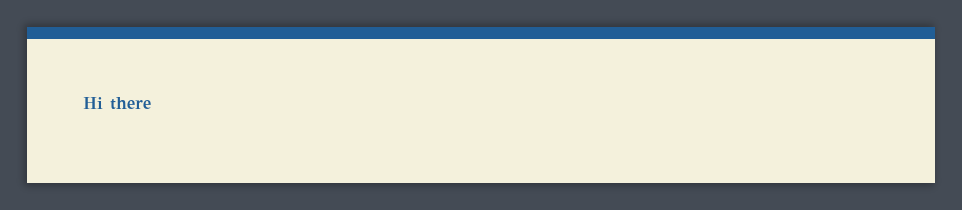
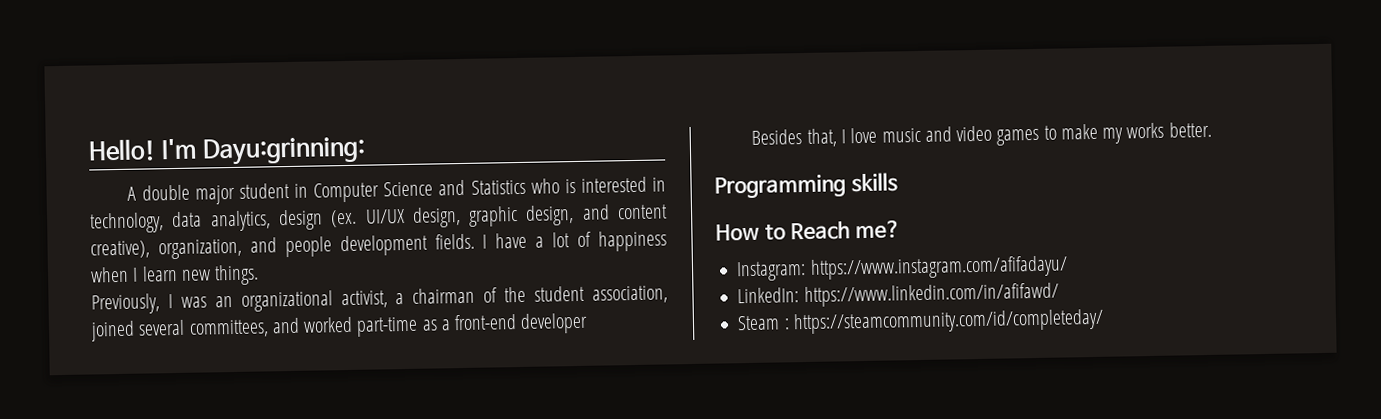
[83,97,151,110] Hi there -> [88,136,366,166] [127,176,666,205] [89,204,668,234] [90,230,668,260] [90,264,260,286] [91,285,669,315] [90,312,589,342] [751,121,1212,147] [714,172,898,199] [715,220,902,241] [736,255,1068,282] [737,282,1059,308] [737,308,1104,335] Hello! I'm Dayu:grinning: // A double major student in Computer Science and Statistics who is interested in technology, data analytics, design (ex. UI/UX design, graphic design, and content creative), organization, and people development fields. I have a lot of happiness when I learn new things. // Previously, I was an organizational activist, a chairman of the student association, joined several committees, and worked part-time as a front-end developer // Besides that, I love music and video games to make my works better. // Programming skills // How to Reach me? // Instagram: https://www.instagram.com/afifadayu/ // LinkedIn: https://www.linkedin.com/in/afifawd/ // Steam : https://steamcommunity.com/id/completeday/

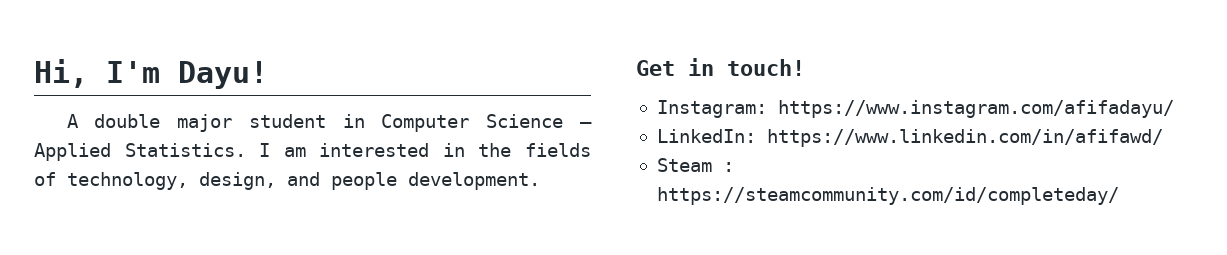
[88,136,366,166] Hello! I'm Dayu:grinning: -> [34,59,268,89] Hi, I'm Dayu!
[438,176,666,196] [89,204,668,234] [90,230,668,260] [90,264,260,286] [91,285,669,315] [90,312,589,342] [751,121,1212,147] [714,172,898,199] [715,220,902,241] and Statistics who is interested in technology, data analytics, design (ex. UI/UX design, graphic design, and content creative), organization, and people development fields. I have a lot of happiness when I learn new things. // Previously, I was an organizational activist, a chairman of the student association, joined several committees, and worked part-time as a front-end developer // Besides that, I love music and video games to make my works better. // Programming skills // How to Reach me? -> [580,122,593,128] [34,143,591,161] [34,172,540,190] [636,58,805,76] — Applied Statistics. I am interested in the fields of technology, design, and people development. // Get in touch!

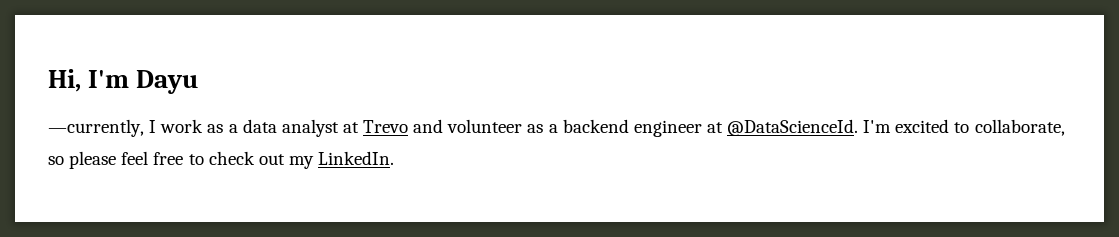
[178,61,268,89] [66,114,593,132] [34,143,591,161] [34,172,540,190] [636,58,805,76] [656,100,1174,118] [656,129,1163,147] [656,158,734,172] [656,187,1119,205] Dayu! // A double major student in Computer Science — Applied Statistics. I am interested in the fields of technology, design, and people development. // Get in touch! // Instagram: https://www.instagram.com/afifadayu/ // LinkedIn: https://www.linkedin.com/in/afifawd/ // Steam : https://steamcommunity.com/id/completeday/ -> [136,70,199,94] [48,119,1065,137] [48,151,395,169] Dayu // —currently, I work as a data analyst at Trevo and volunteer as a backend engineer at @DataScienceId. I'm excited to collaborate, so please feel free to check out my LinkedIn.

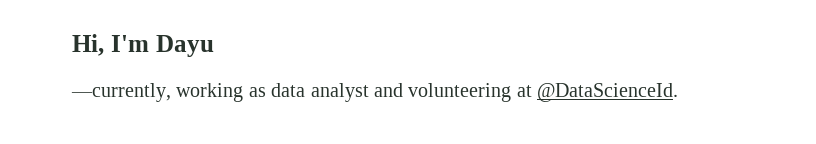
[149,119,1065,137] [48,151,395,169] I work as a data analyst at Trevo and volunteer as a backend engineer at @DataScienceId. I'm excited to collaborate, so please feel free to check out my LinkedIn. -> [176,83,679,102] working as data analyst and volunteering at @DataScienceId.

